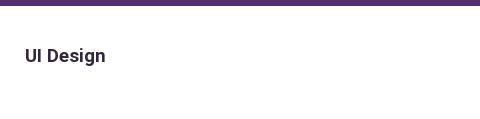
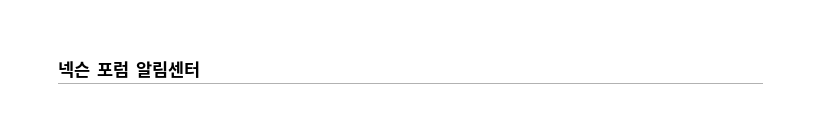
[25,48,106,66] UI Design -> [58,61,200,78] 넥슨 포럼 알림센터

